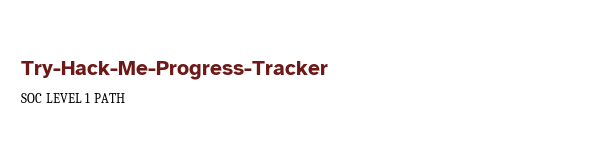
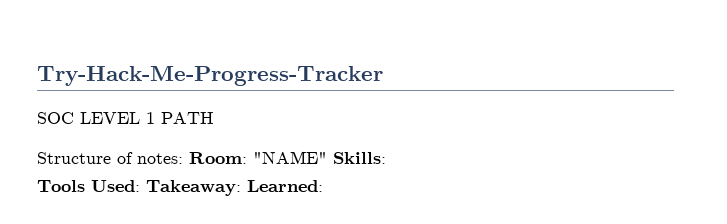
(125, 98) none -> [37,151,386,164] [37,180,323,196] // Structure of notes: Room: "NAME" Skills: // Tools Used: Takeaway: Learned:

